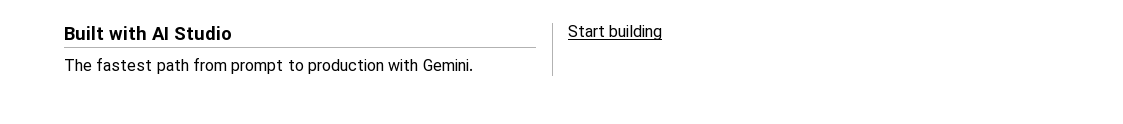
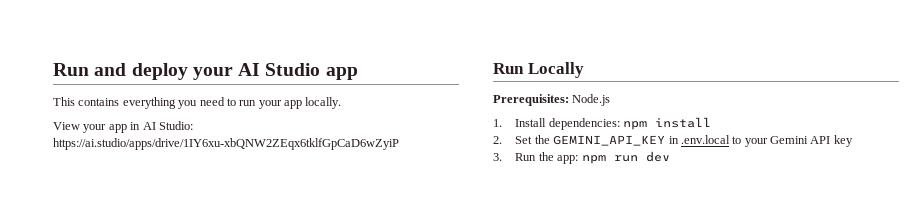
[64,26,232,40] [64,57,473,74] [568,25,663,40] Built with AI Studio // The fastest path from prompt to production with Gemini. // Start building -> [53,63,358,80] [53,97,342,109] [53,121,193,133] [53,138,399,150] [493,62,584,78] [493,94,611,106] [493,117,712,130] [493,135,853,147] [493,151,670,164] Run and deploy your AI Studio app // This contains everything you need to run your app locally. // View your app in AI Studio: https://ai.studio/apps/drive/1IY6xu-xbQNW2ZEqx6tklfGpCaD6wZyiP // Run Locally // Prerequisites: Node.js // 1. Install dependencies: npm install // 2. Set the GEMINI_API_KEY in .env.local to your Gemini API key // 3. Run the app: npm run dev

